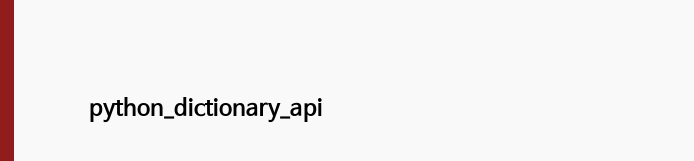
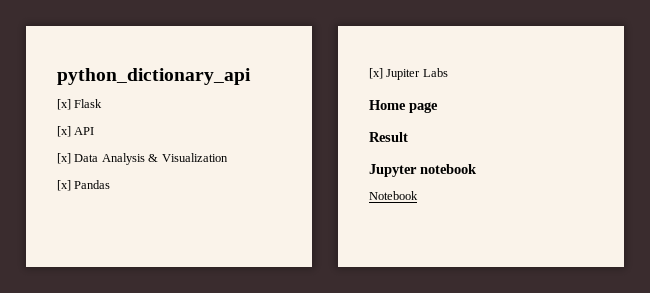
(323, 110) none -> [57,99,103,110] [57,126,95,137] [57,153,228,165] [57,180,111,191] [369,68,448,80] [369,100,438,113] [369,132,408,142] [369,164,477,177] [369,191,418,200] // [x] Flask // [x] API // [x] Data Analysis & Visualization // [x] Pandas // [x] Jupiter Labs // Home page // Result // Jupyter notebook // Notebook

